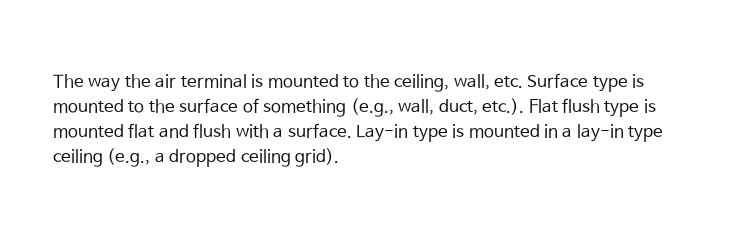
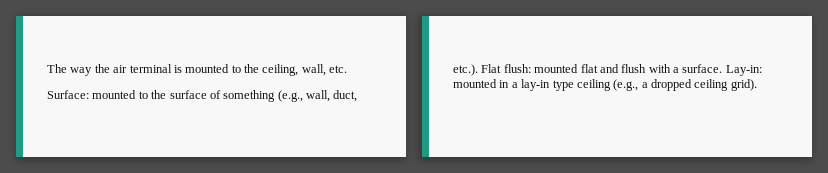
[527,73,645,92] Surface type is -> [47,90,89,99] // Surface:
[562,98,656,117] flush type is -> [503,64,531,73] flush:
[356,124,465,142] Lay-in type is -> [725,65,762,76] Lay-in:

